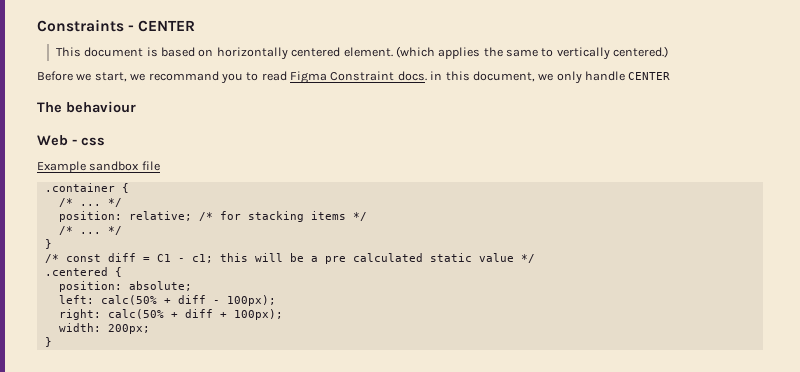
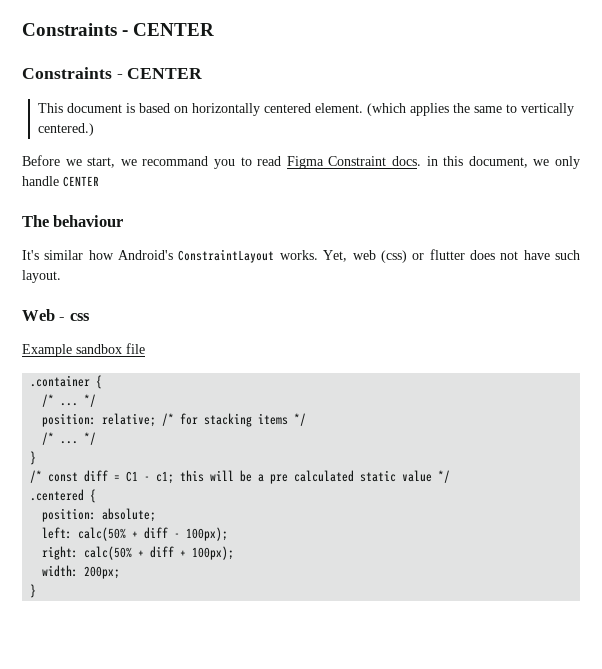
[37,19,196,32] Constraints - CENTER -> [22,23,215,36] [22,67,203,79] Constraints - CENTER // Constraints - CENTER
(136, 107) none -> [22,249,580,263] [22,270,61,283] // It's similar how Android's ConstraintLayout works. Yet, web (css) or flutter does not have such layout.

